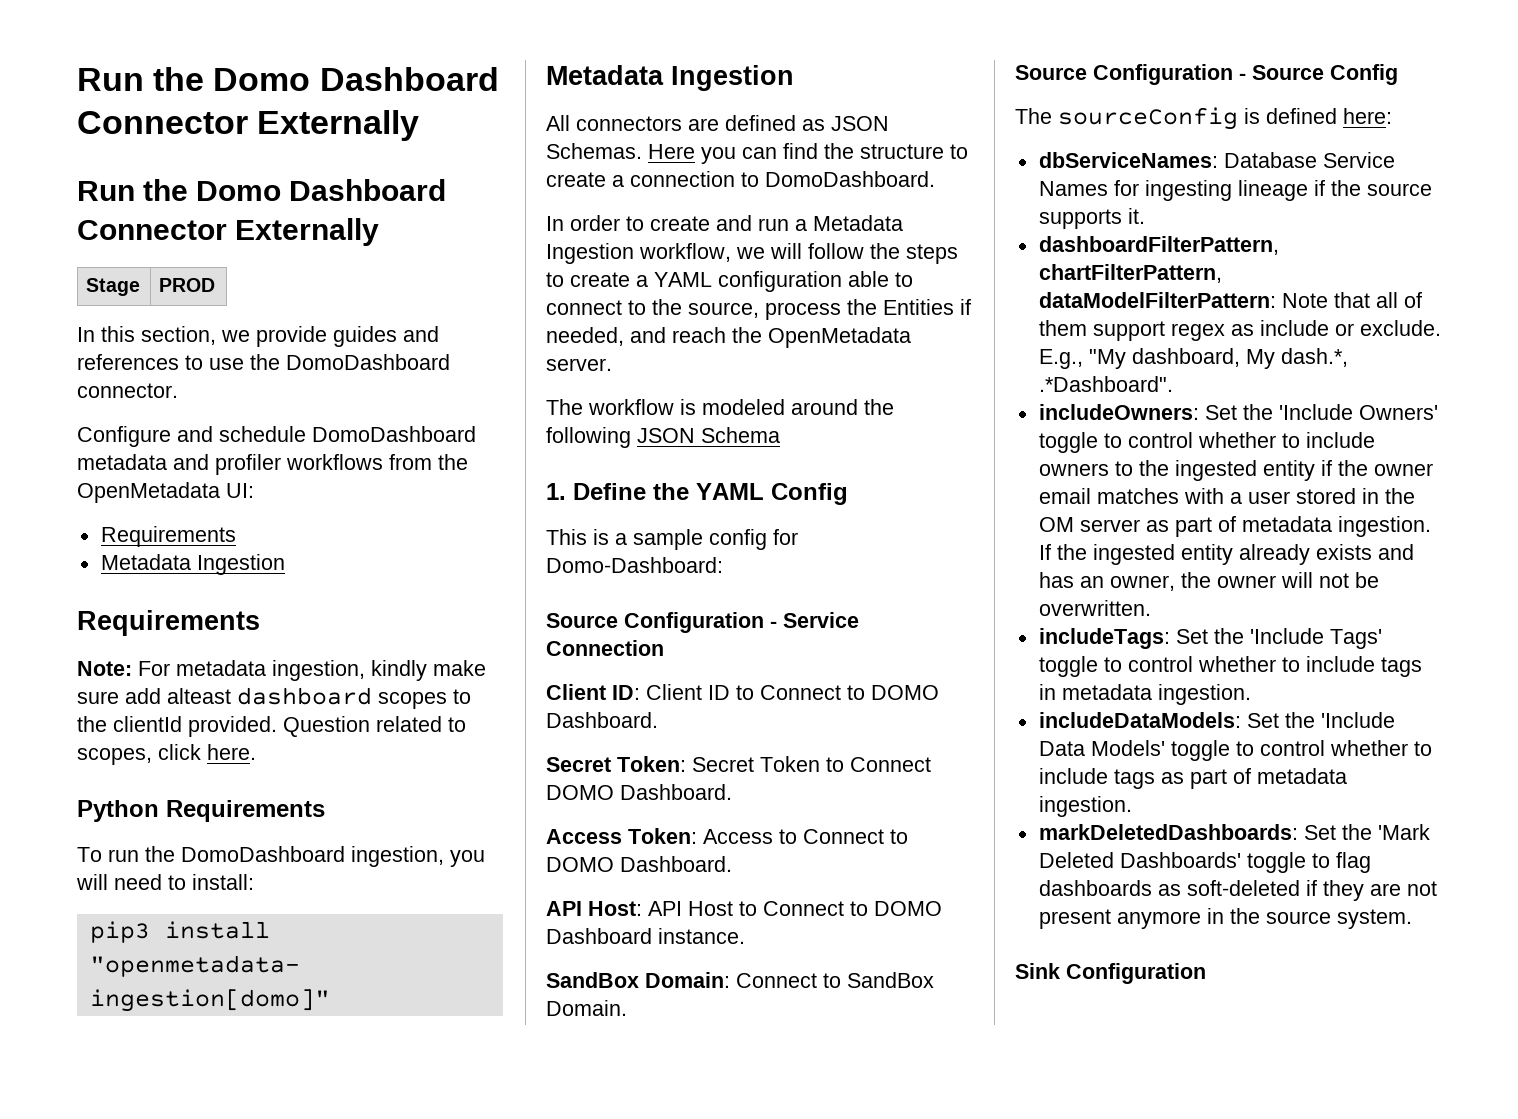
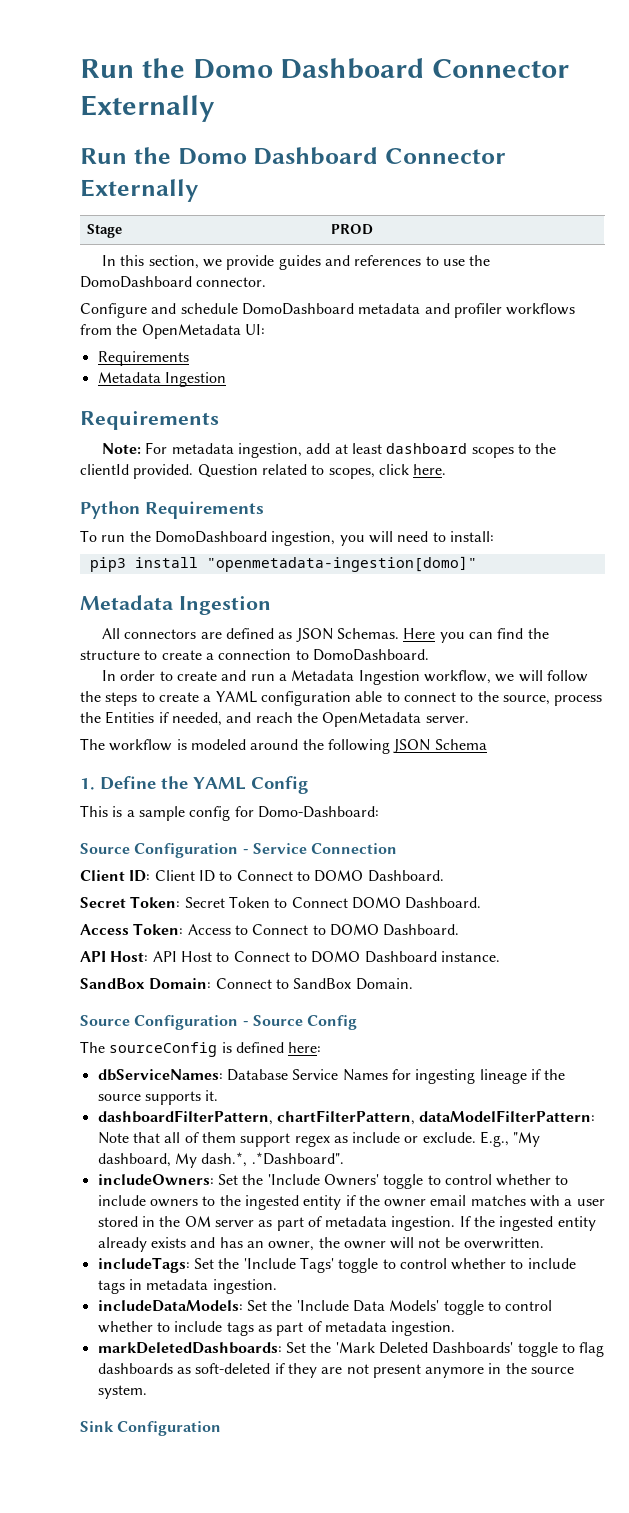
[371,660,486,681] [77,688,231,704] kindly make sure add alteast -> [306,443,383,454] add at least

